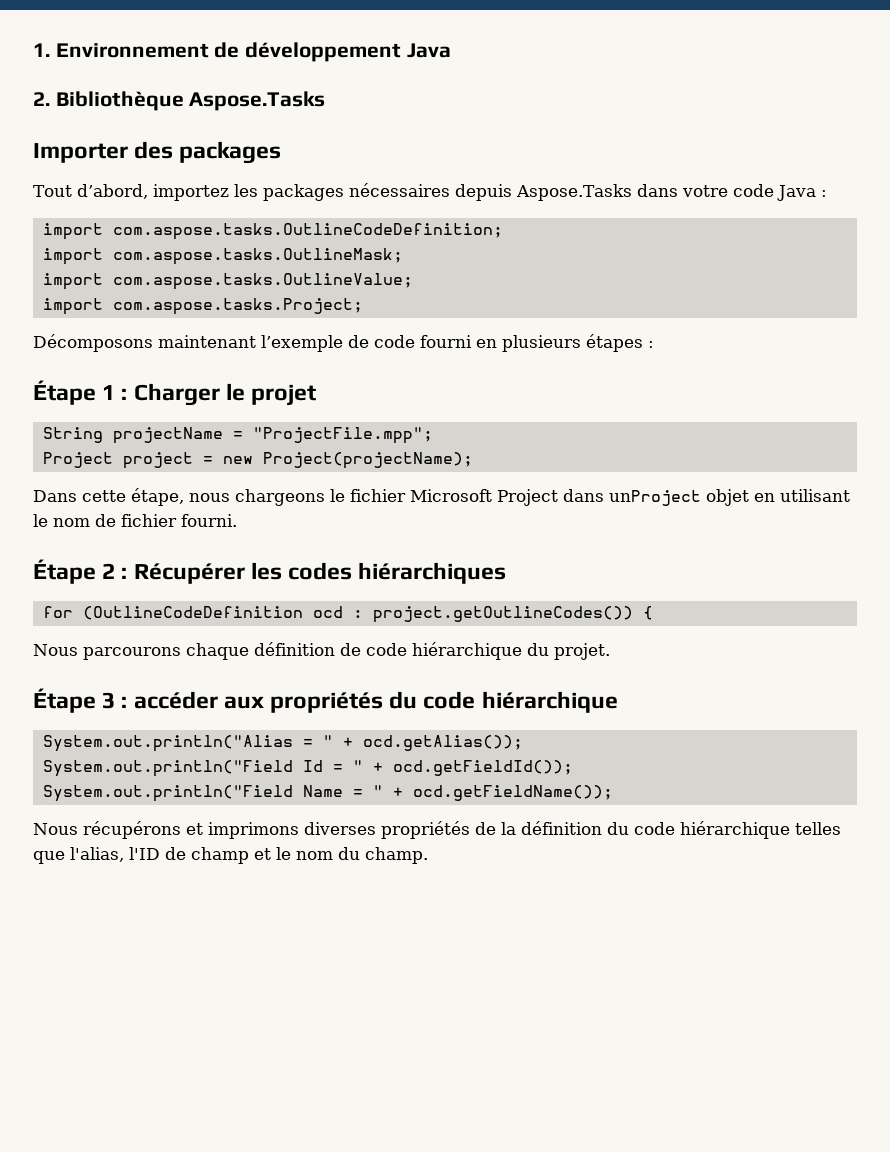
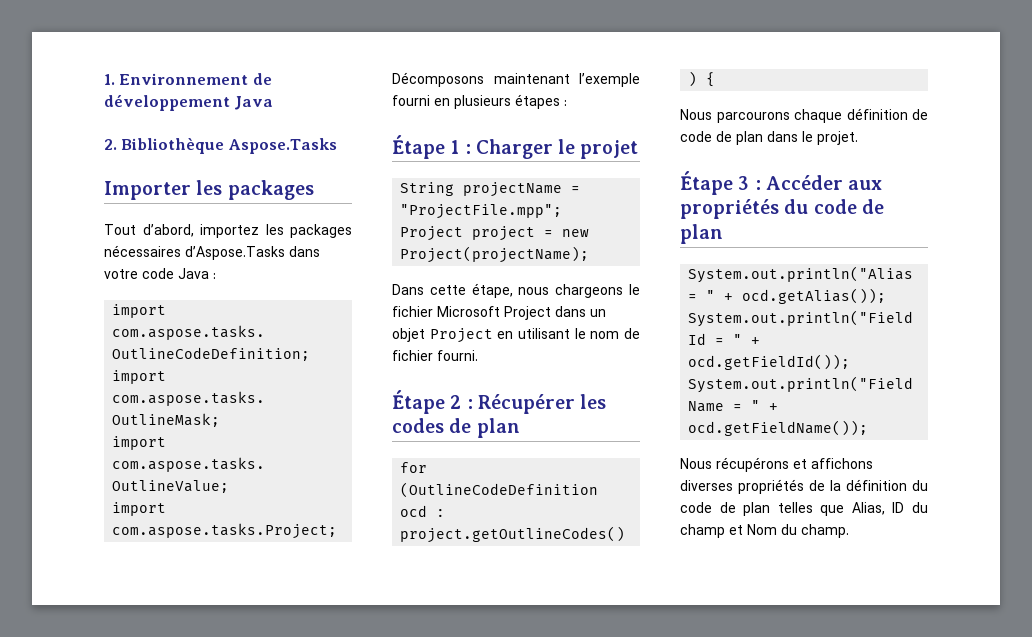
[134,141,174,159] des -> [196,180,223,195] les
[454,184,632,201] depuis Aspose.Tasks -> [185,246,285,260] d’Aspose.Tasks
[348,335,415,348] de code -> (640, 80) none
[609,489,749,506] unProject objet -> [590,309,606,317] [392,328,493,343] un objet Project
[358,562,507,584] hiérarchiques -> [449,418,520,438] de plan
[412,642,549,660] hiérarchique du -> [716,131,813,145] de plan dans le
[133,691,218,709] accéder -> [765,175,843,190] Accéder
[481,691,618,713] hiérarchique -> [861,199,884,214] [680,224,723,244] de plan
[208,822,299,839] imprimons -> [811,458,873,469] affichons
[680,821,841,839] [33,847,333,864] hiérarchique telles que l'alias, l'ID de champ et le nom -> [719,502,928,516] [680,524,777,538] de plan telles que Alias, ID du champ et Nom

